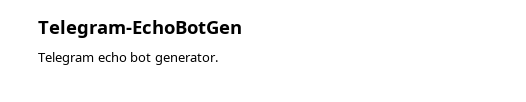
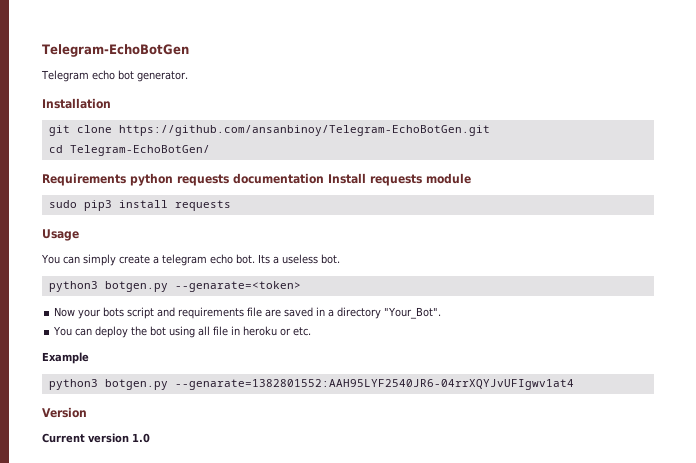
(218, 59) none -> [42,98,111,109] [48,125,490,136] [48,145,210,156] [42,173,471,186] [48,200,231,211] [42,229,79,241] [41,254,340,266] [48,281,301,292] [54,307,442,319] [53,326,312,338] [42,352,89,364] [48,379,574,390] [42,407,87,418] [42,433,150,443] // Installation // git clone https://github.com/ansanbinoy/Telegram-EchoBotGen.git // cd Telegram-EchoBotGen/ // Requirements python requests documentation Install requests module // sudo pip3 install requests // Usage // You can simply create a telegram echo bot. Its a useless bot. // python3 botgen.py --genarate=<token> // Now your bots script and requirements file are saved in a directory "Your_Bot". // You can deploy the bot using all file in heroku or etc. // Example // python3 botgen.py --genarate=1382801552:AAH95LYF2540JR6-04rrXQYJvUFIgwv1at4 // Version // Current version 1.0

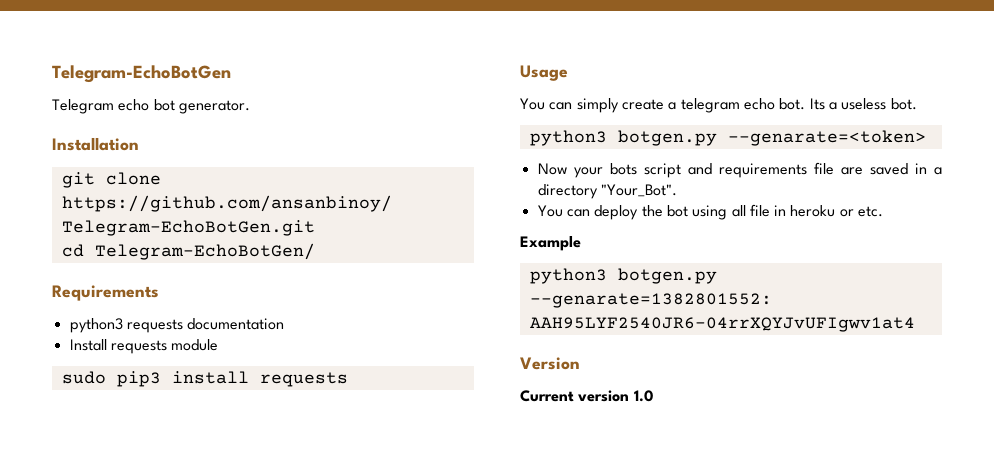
[130,173,173,186] python -> [69,318,123,333] // python3
(324, 178) none -> (285, 324) //

